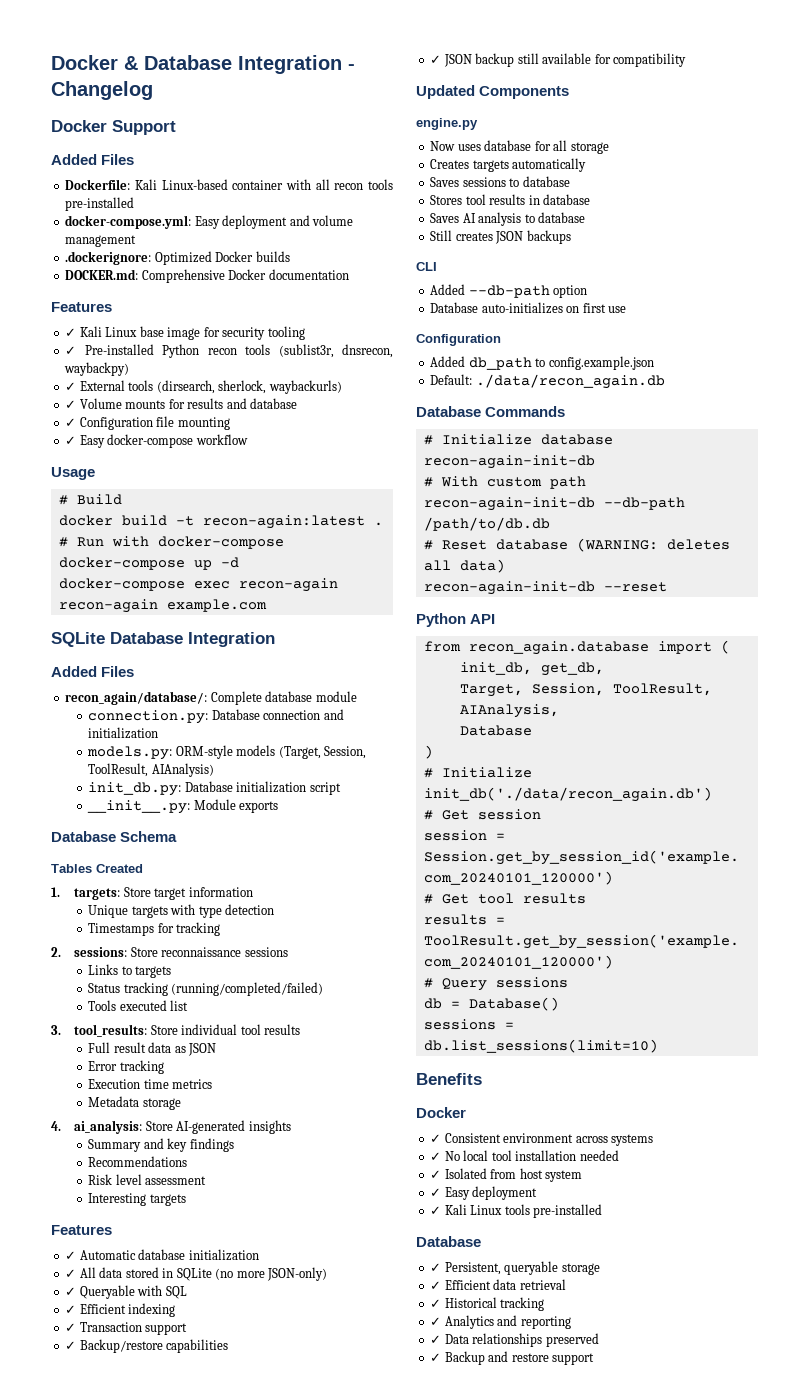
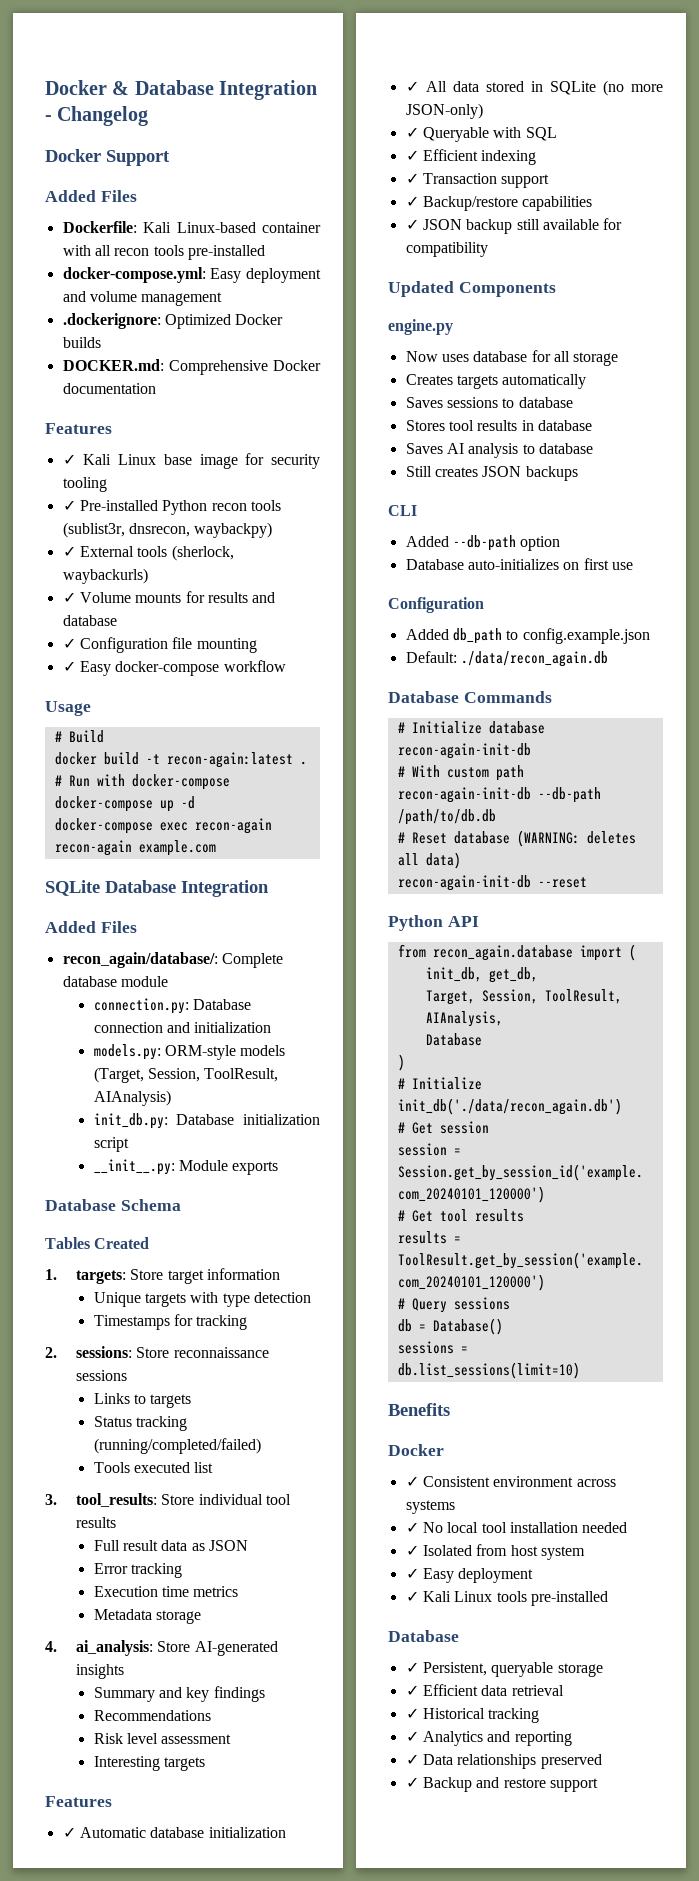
[156,380,267,394] (dirsearch, sherlock, -> [171,545,234,561] (sherlock,

